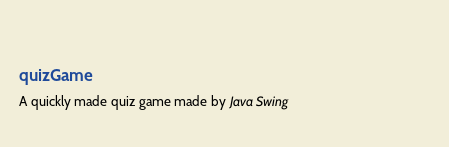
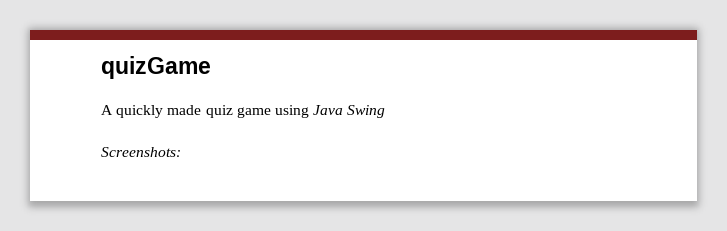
[174,95,226,110] made by -> [274,105,309,118] using
(290, 103) none -> [101,147,181,157] // Screenshots:

